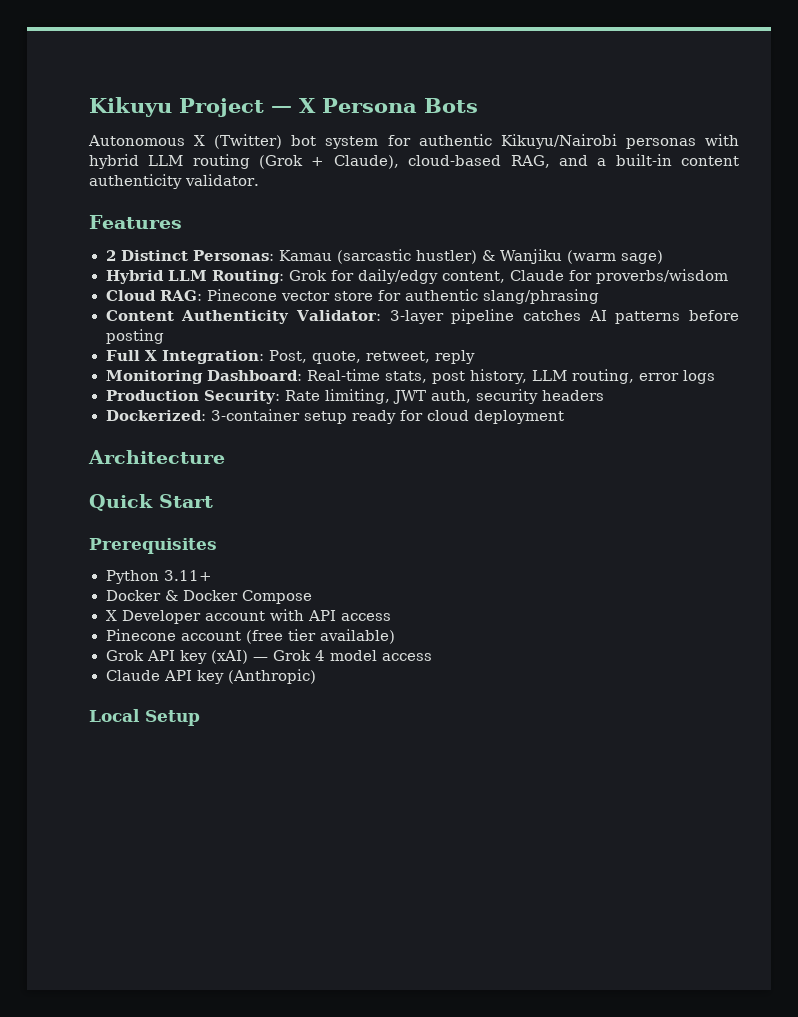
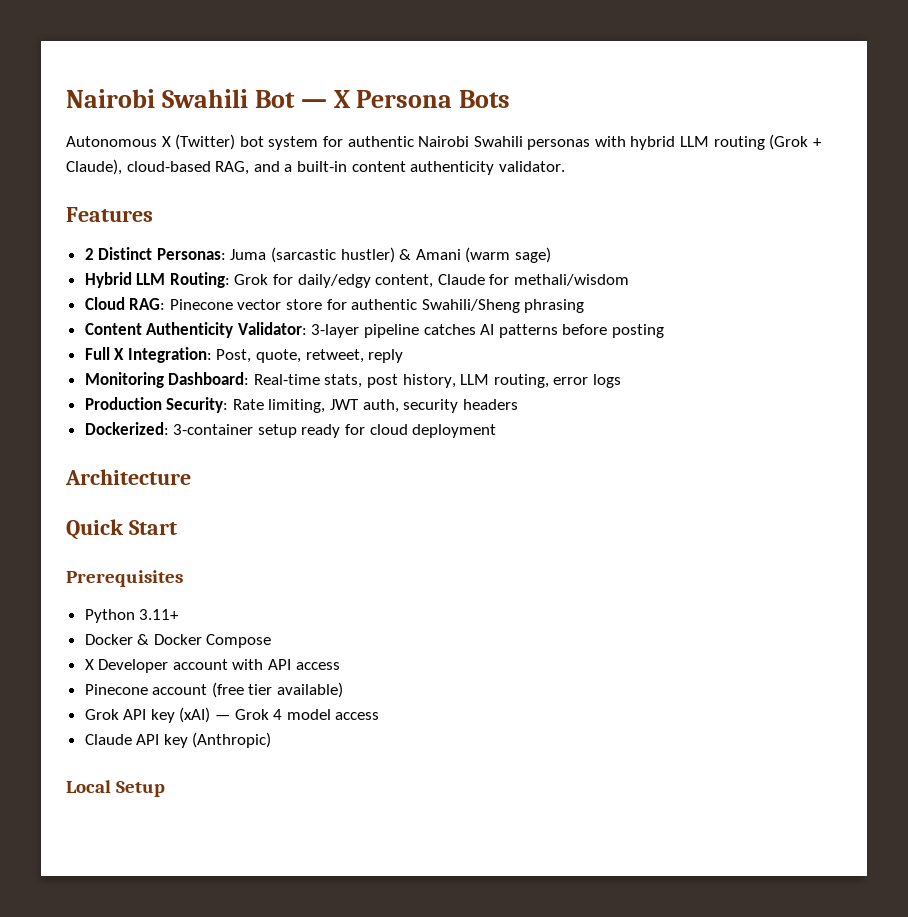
[89,97,264,117] Kikuyu Project -> [66,89,295,108] Nairobi Swahili Bot
[500,134,617,149] Kikuyu/Nairobi -> [418,136,523,147] Nairobi Swahili
[278,250,332,261] Kamau -> [230,249,267,260] Juma
[499,249,563,264] Wanjiku -> [415,249,461,260] Amani
[595,269,728,284] proverbs/wisdom -> [514,274,630,286] methali/wisdom
[482,289,599,304] slang/phrasing -> [421,299,585,313] Swahili/Sheng phrasing

